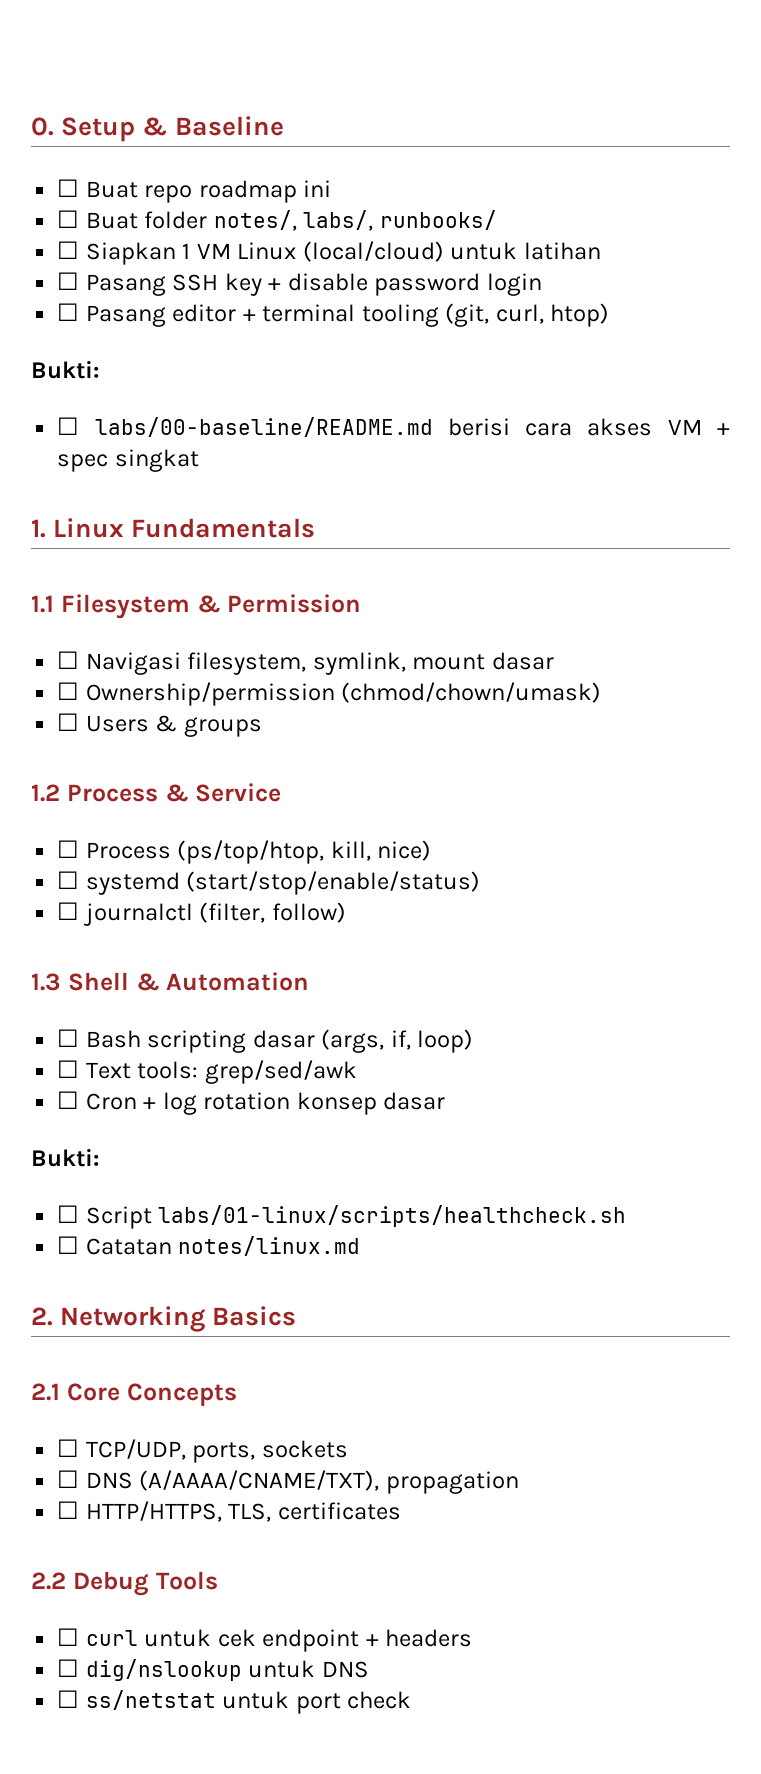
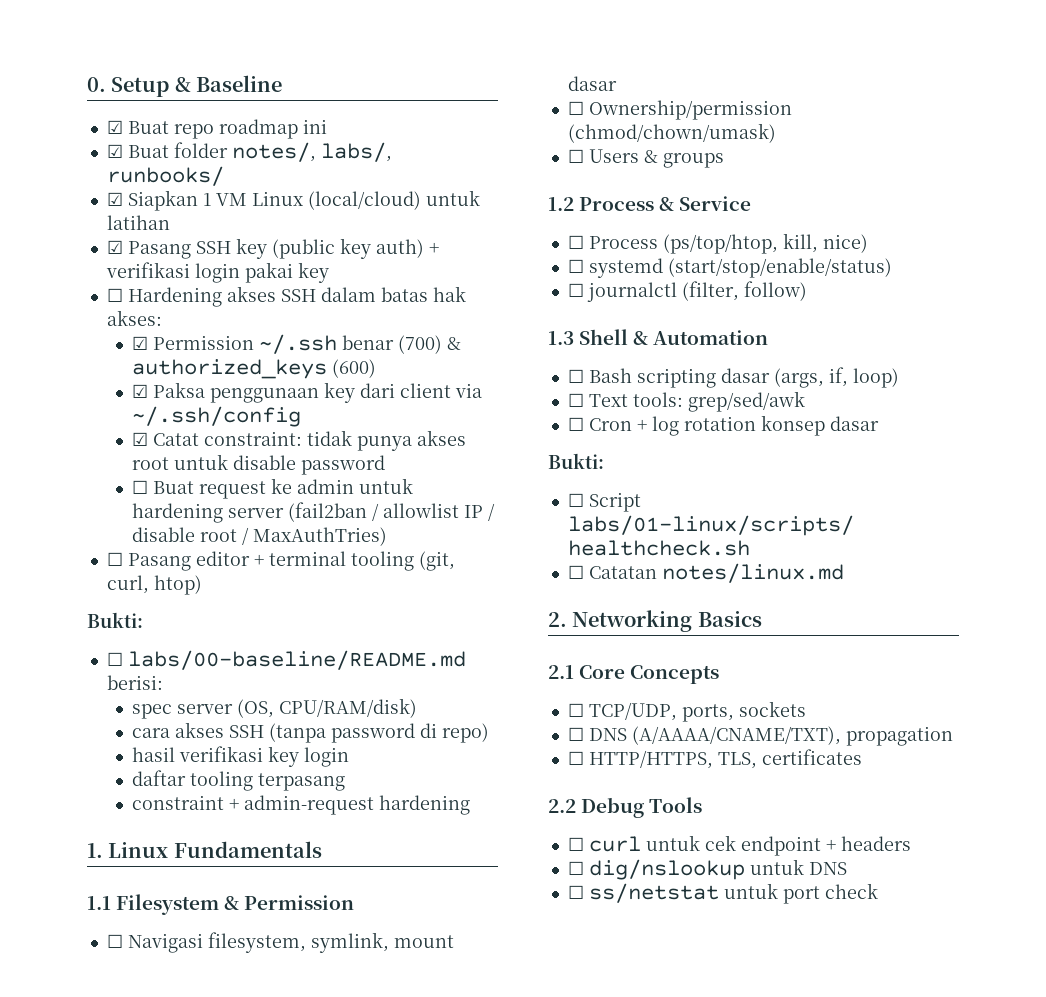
[57,179,80,197] ☐ -> [106,120,123,134] ☑
[57,210,80,228] ☐ -> [106,144,123,158] ☑
[57,241,80,259] ☐ -> [106,192,123,206] ☑
[57,272,80,290] ☐ -> [106,240,123,254] ☑
[268,273,542,296] + disable password login -> [271,238,439,259] [105,262,329,283] [106,286,466,307] [106,310,162,326] [131,334,461,354] [131,359,376,379] [131,382,482,403] [131,406,301,427] [131,430,466,451] [131,454,385,475] [131,478,413,499] [131,502,495,523] [131,527,387,546] (public key auth) + verifikasi login pakai key // ☐ Hardening akses SSH dalam batas hak akses: // ☑ Permission ~/.ssh benar (700) & authorized_keys (600) // ☑ Paksa penggunaan key dari client via ~/.ssh/config // ☑ Catat constraint: tidak punya akses root untuk disable password // ☐ Buat request ke admin untuk hardening server (fail2ban / allowlist IP / disable root / MaxAuthTries)
[447,418,730,436] [57,449,199,472] berisi cara akses VM + spec singkat -> [106,675,163,690] [131,698,417,719] [131,722,489,743] [131,746,349,767] [131,770,345,791] [131,795,470,815] berisi: // spec server (OS, CPU/RAM/disk) // cara akses SSH (tanpa password di repo) // hasil verifikasi key login // daftar tooling terpasang // constraint + admin-request hardening

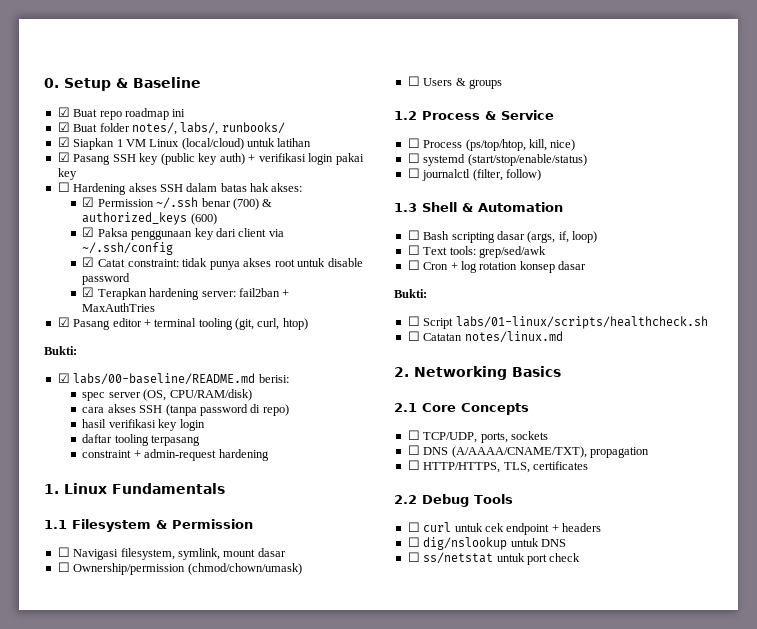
[131,478,413,499] [131,502,495,523] [131,527,387,546] [106,552,123,566] ☐ Buat request ke admin untuk hardening server (fail2ban / allowlist IP / disable root / MaxAuthTries) // ☐ -> [82,287,290,300] [82,303,156,312] [57,317,70,327] ☑ Terapkan hardening server: fail2ban + MaxAuthTries // ☑
[106,652,123,666] ☐ -> [57,373,70,383] ☑

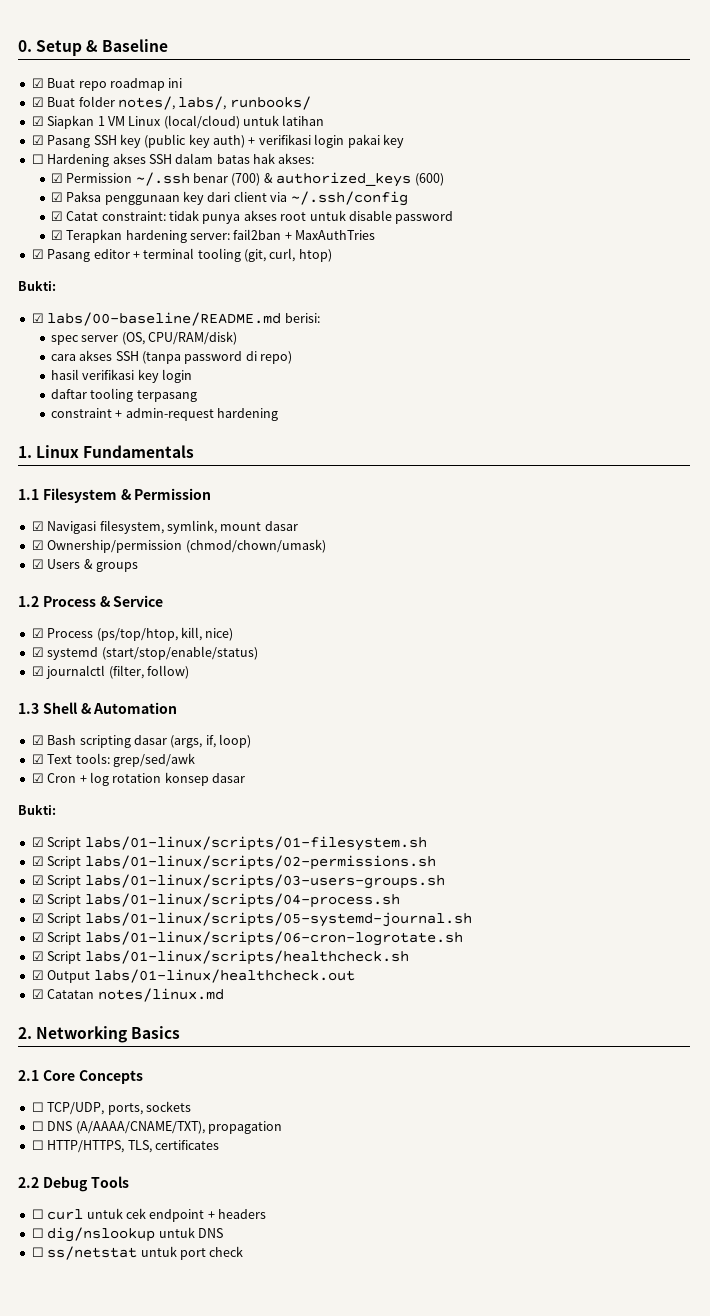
[57,547,70,557] ☐ -> [31,521,44,531] ☑
[57,562,70,572] ☐ -> [31,540,44,550] ☑
[407,76,420,86] ☐ -> [31,559,44,569] ☑
[407,138,420,148] ☐ -> [31,628,44,638] ☑
[407,153,420,163] ☐ -> [31,647,44,657] ☑
[407,168,420,178] ☐ -> [31,666,44,676] ☑
[407,230,420,240] ☐ -> [31,735,44,745] ☑
[407,245,420,255] ☐ -> [31,754,44,764] ☑
[407,260,420,270] ☐ -> [31,773,44,783] ☑
[407,316,708,329] [407,331,420,341] ☐ Script labs/01-linux/scripts/healthcheck.sh // ☐ -> [31,836,427,851] [31,855,436,870] [31,874,445,889] [31,893,400,908] [31,912,472,927] [31,931,463,946] [31,950,409,965] [31,969,355,983] [31,989,44,999] ☑ Script labs/01-linux/scripts/01-filesystem.sh // ☑ Script labs/01-linux/scripts/02-permissions.sh // ☑ Script labs/01-linux/scripts/03-users-groups.sh // ☑ Script labs/01-linux/scripts/04-process.sh // ☑ Script labs/01-linux/scripts/05-systemd-journal.sh // ☑ Script labs/01-linux/scripts/06-cron-logrotate.sh // ☑ Script labs/01-linux/scripts/healthcheck.sh // ☑ Output labs/01-linux/healthcheck.out // ☑

